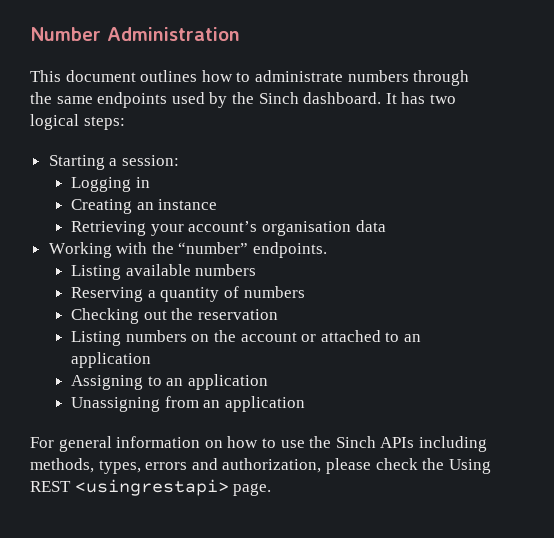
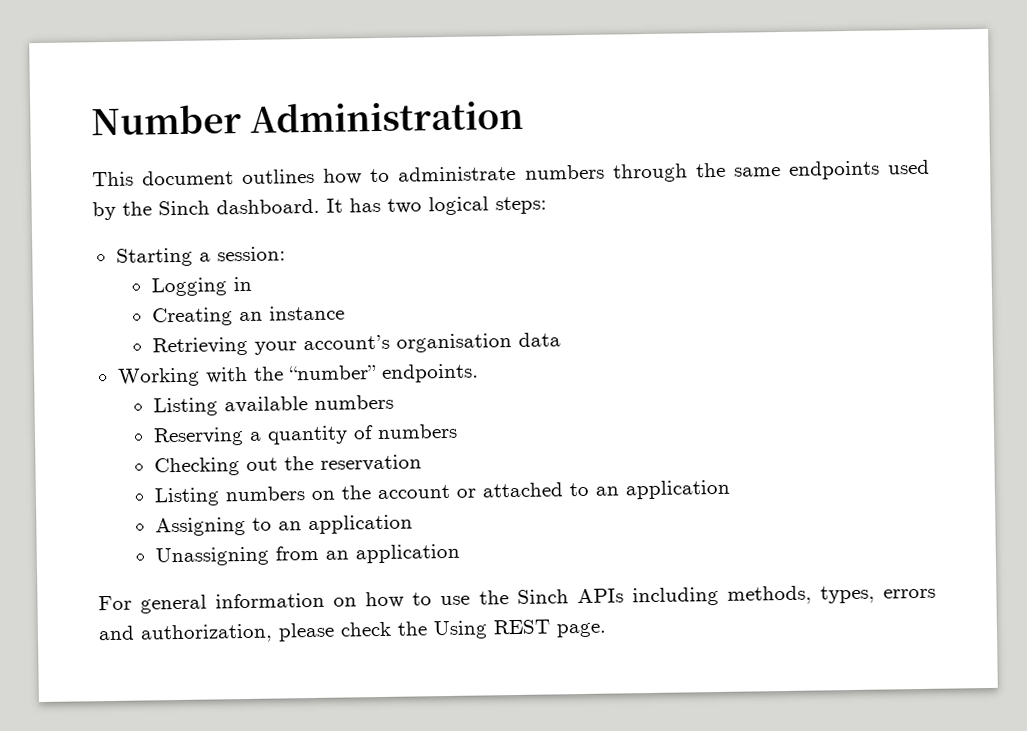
[74,479,229,496] <usingrestapi> -> (550, 627) none

